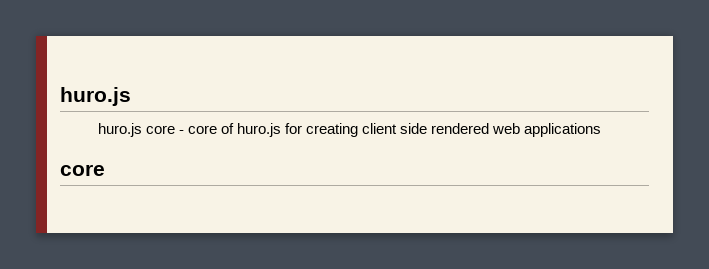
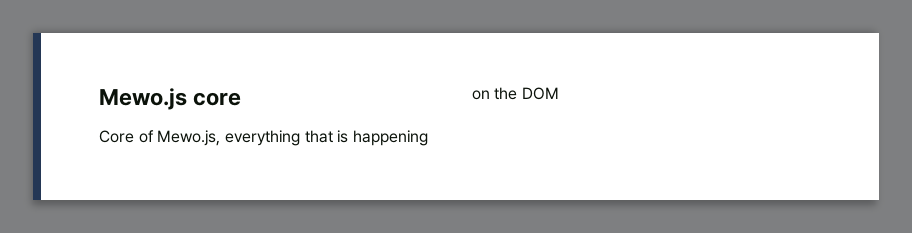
[60,87,131,106] [97,123,602,137] [60,164,105,176] huro.js // huro.js core - core of huro.js for creating client side rendered web applications // core -> [99,88,242,110] [99,130,429,146] [472,87,559,100] Mewo.js core // Core of Mewo.js, everything that is happening on the DOM

